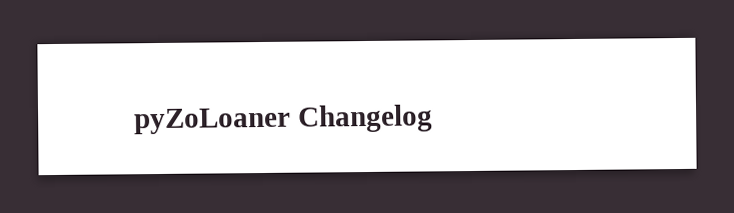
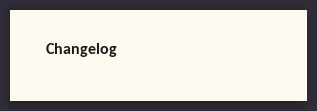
[134,107,291,135] pyZoLoaner -> (46, 50) none

